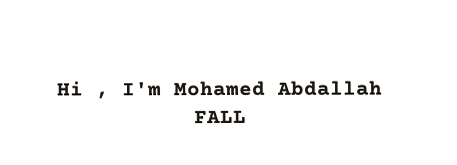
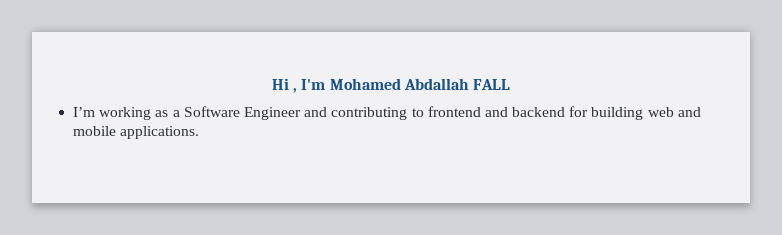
(247, 116) none -> [73,106,701,120] [73,126,200,139] // I’m working as a Software Engineer and contributing to frontend and backend for building web and mobile applications.

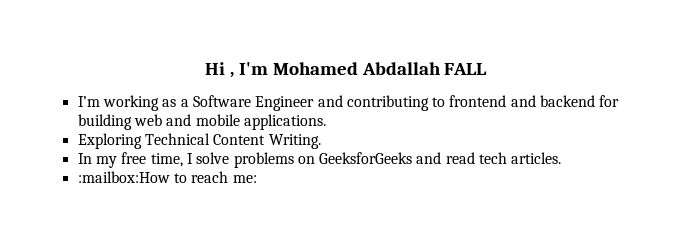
(200, 132) none -> [77,133,321,149] [77,152,562,168] [77,171,257,183] // Exploring Technical Content Writing. // In my free time, I solve problems on GeeksforGeeks and read tech articles. // :mailbox:How to reach me:

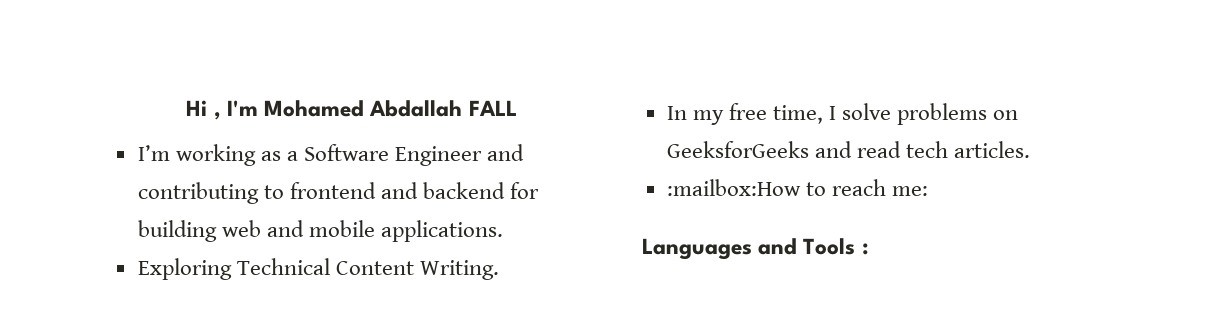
(257, 179) none -> [642,238,869,260] // Languages and Tools :

